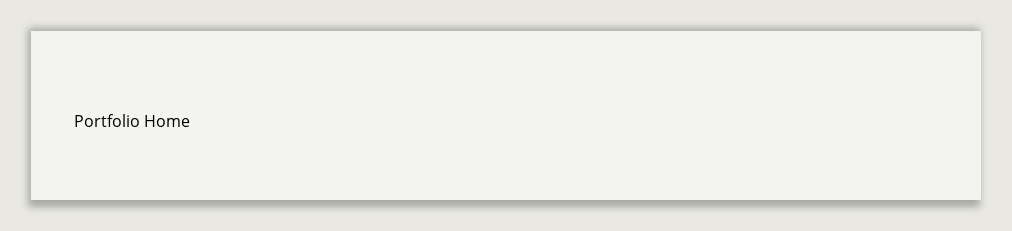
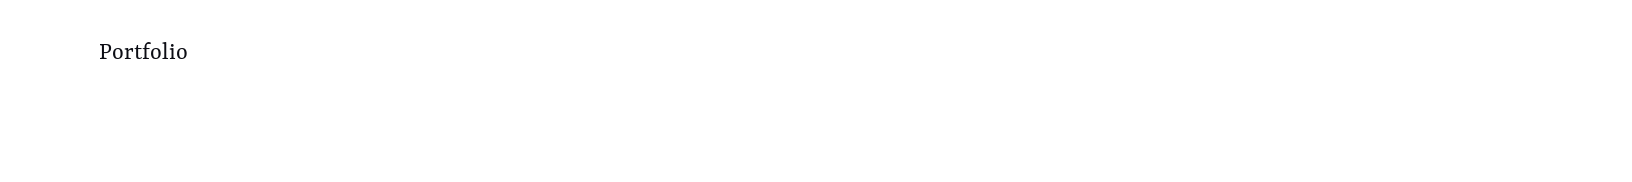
[144,115,191,127] Home -> (188, 50) none

